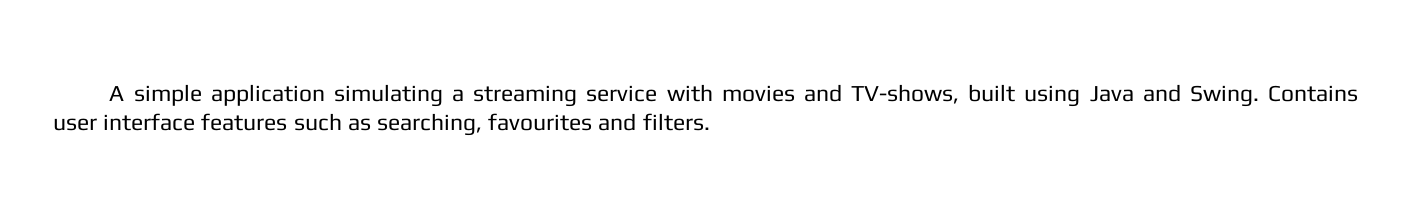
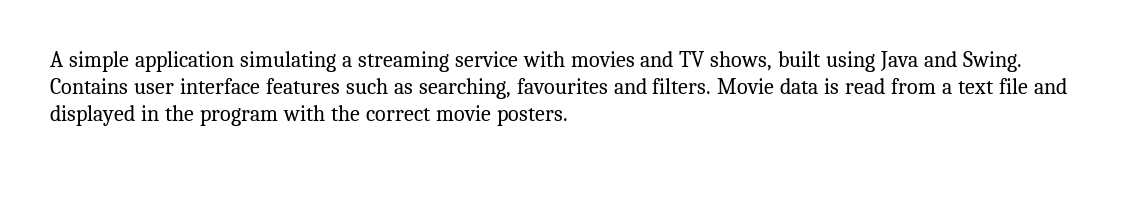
[851,84,960,104] TV-shows, -> [679,51,773,71] TV shows,
(710, 122) none -> [717,78,1067,94] [50,105,568,126] Movie data is read from a text file and displayed in the program with the correct movie posters.

